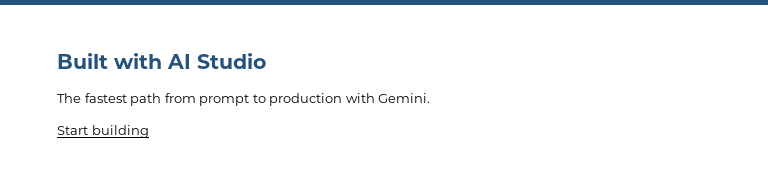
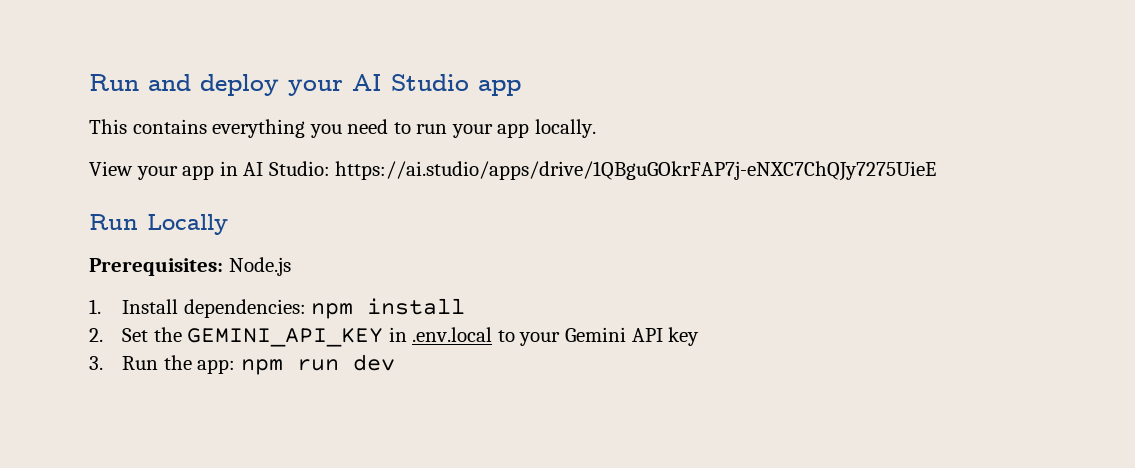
[57,53,266,69] [57,93,431,106] [57,125,149,138] Built with AI Studio // The fastest path from prompt to production with Gemini. // Start building -> [89,74,521,96] [89,119,596,138] [89,161,937,181] [89,214,228,235] [89,257,291,276] [89,298,466,319] [89,327,700,347] [89,354,395,375] Run and deploy your AI Studio app // This contains everything you need to run your app locally. // View your app in AI Studio: https://ai.studio/apps/drive/1QBguGOkrFAP7j-eNXC7ChQJy7275UieE // Run Locally // Prerequisites: Node.js // 1. Install dependencies: npm install // 2. Set the GEMINI_API_KEY in .env.local to your Gemini API key // 3. Run the app: npm run dev

